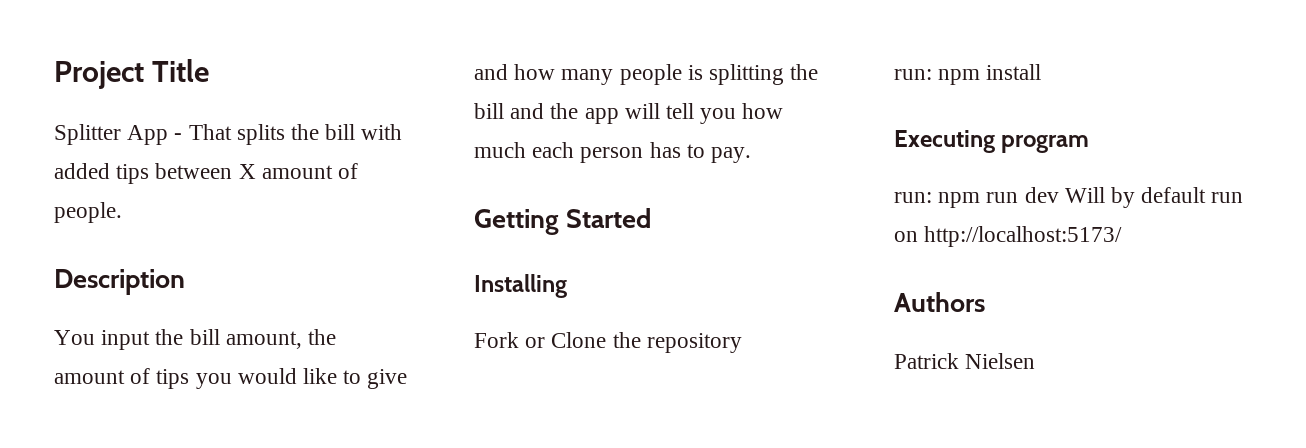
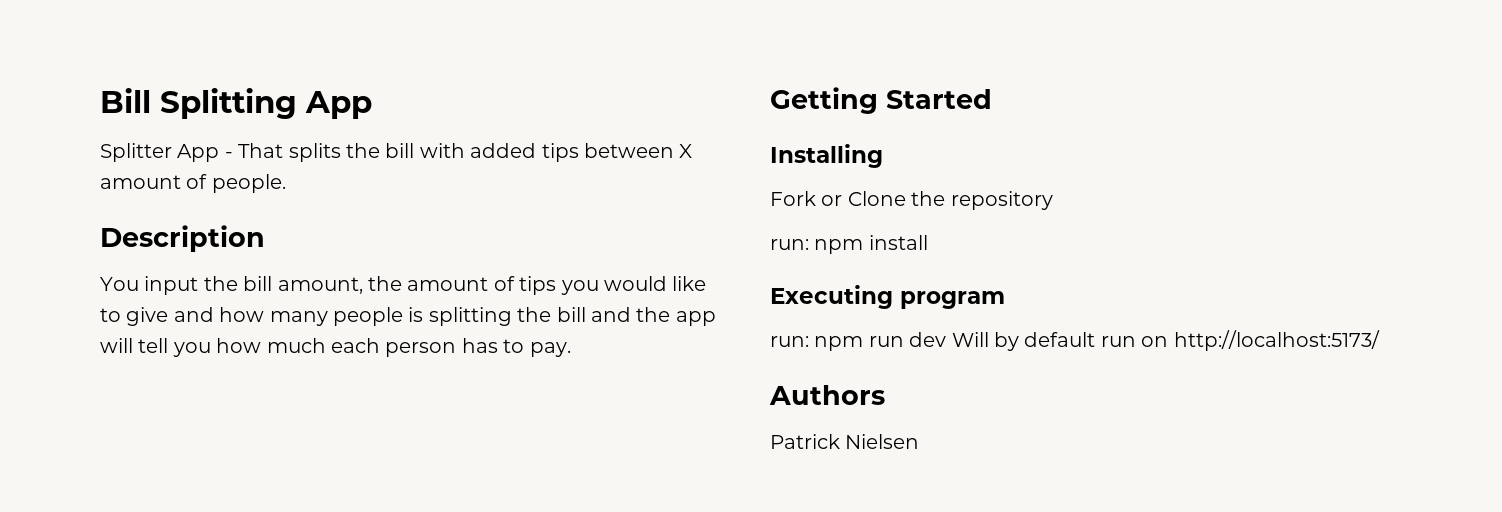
[54,59,210,89] Project Title -> [100,88,372,119] Bill Splitting App

